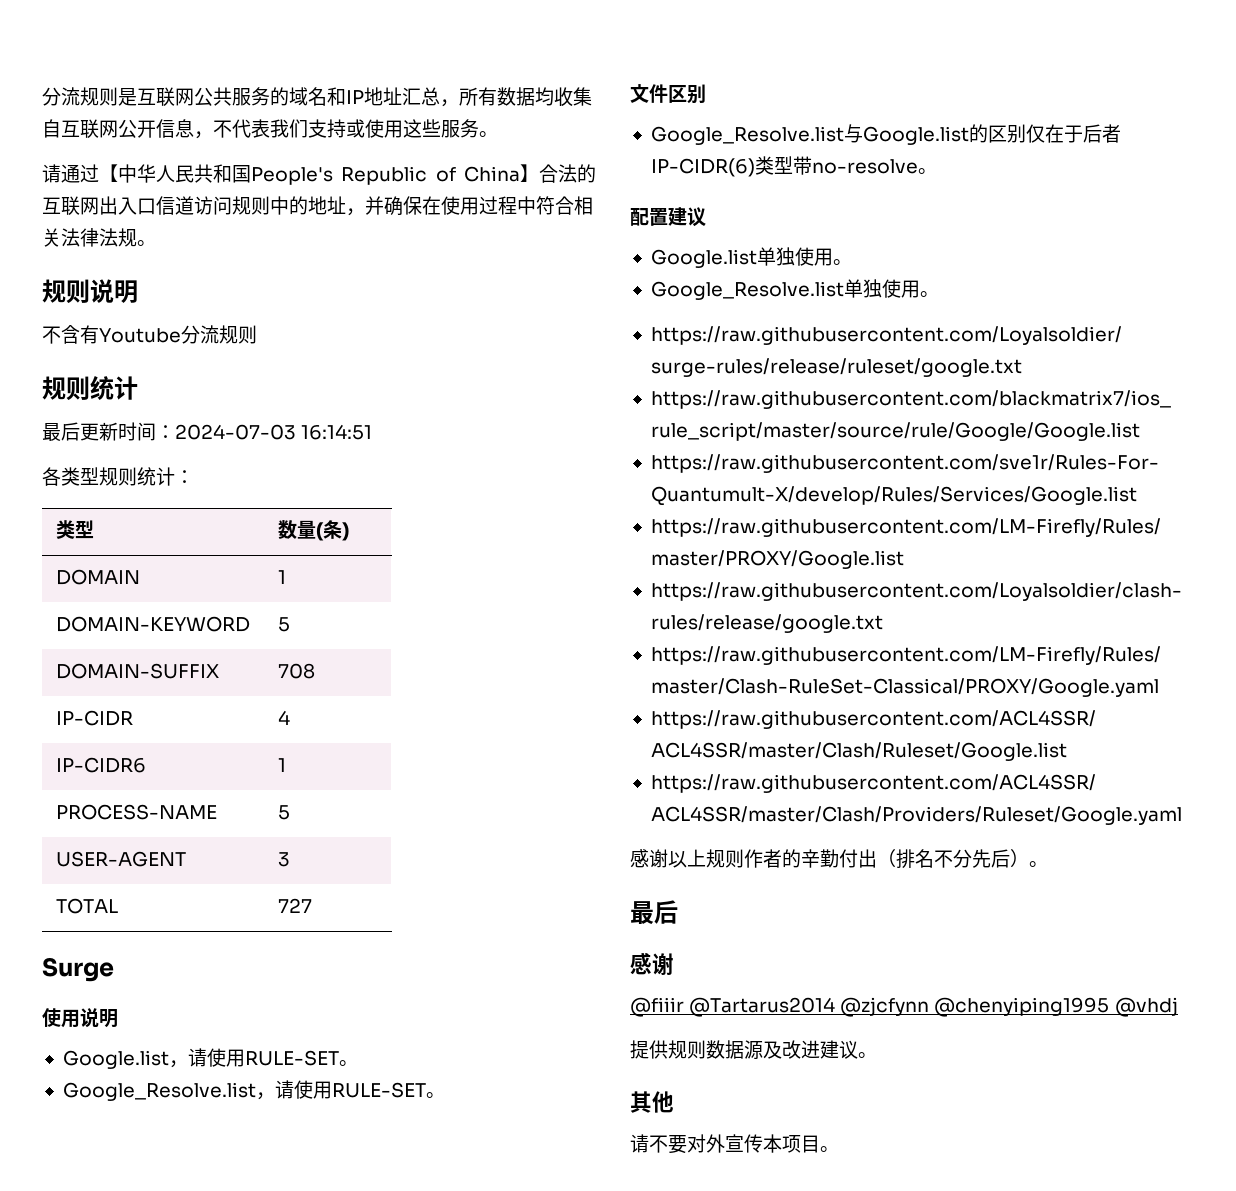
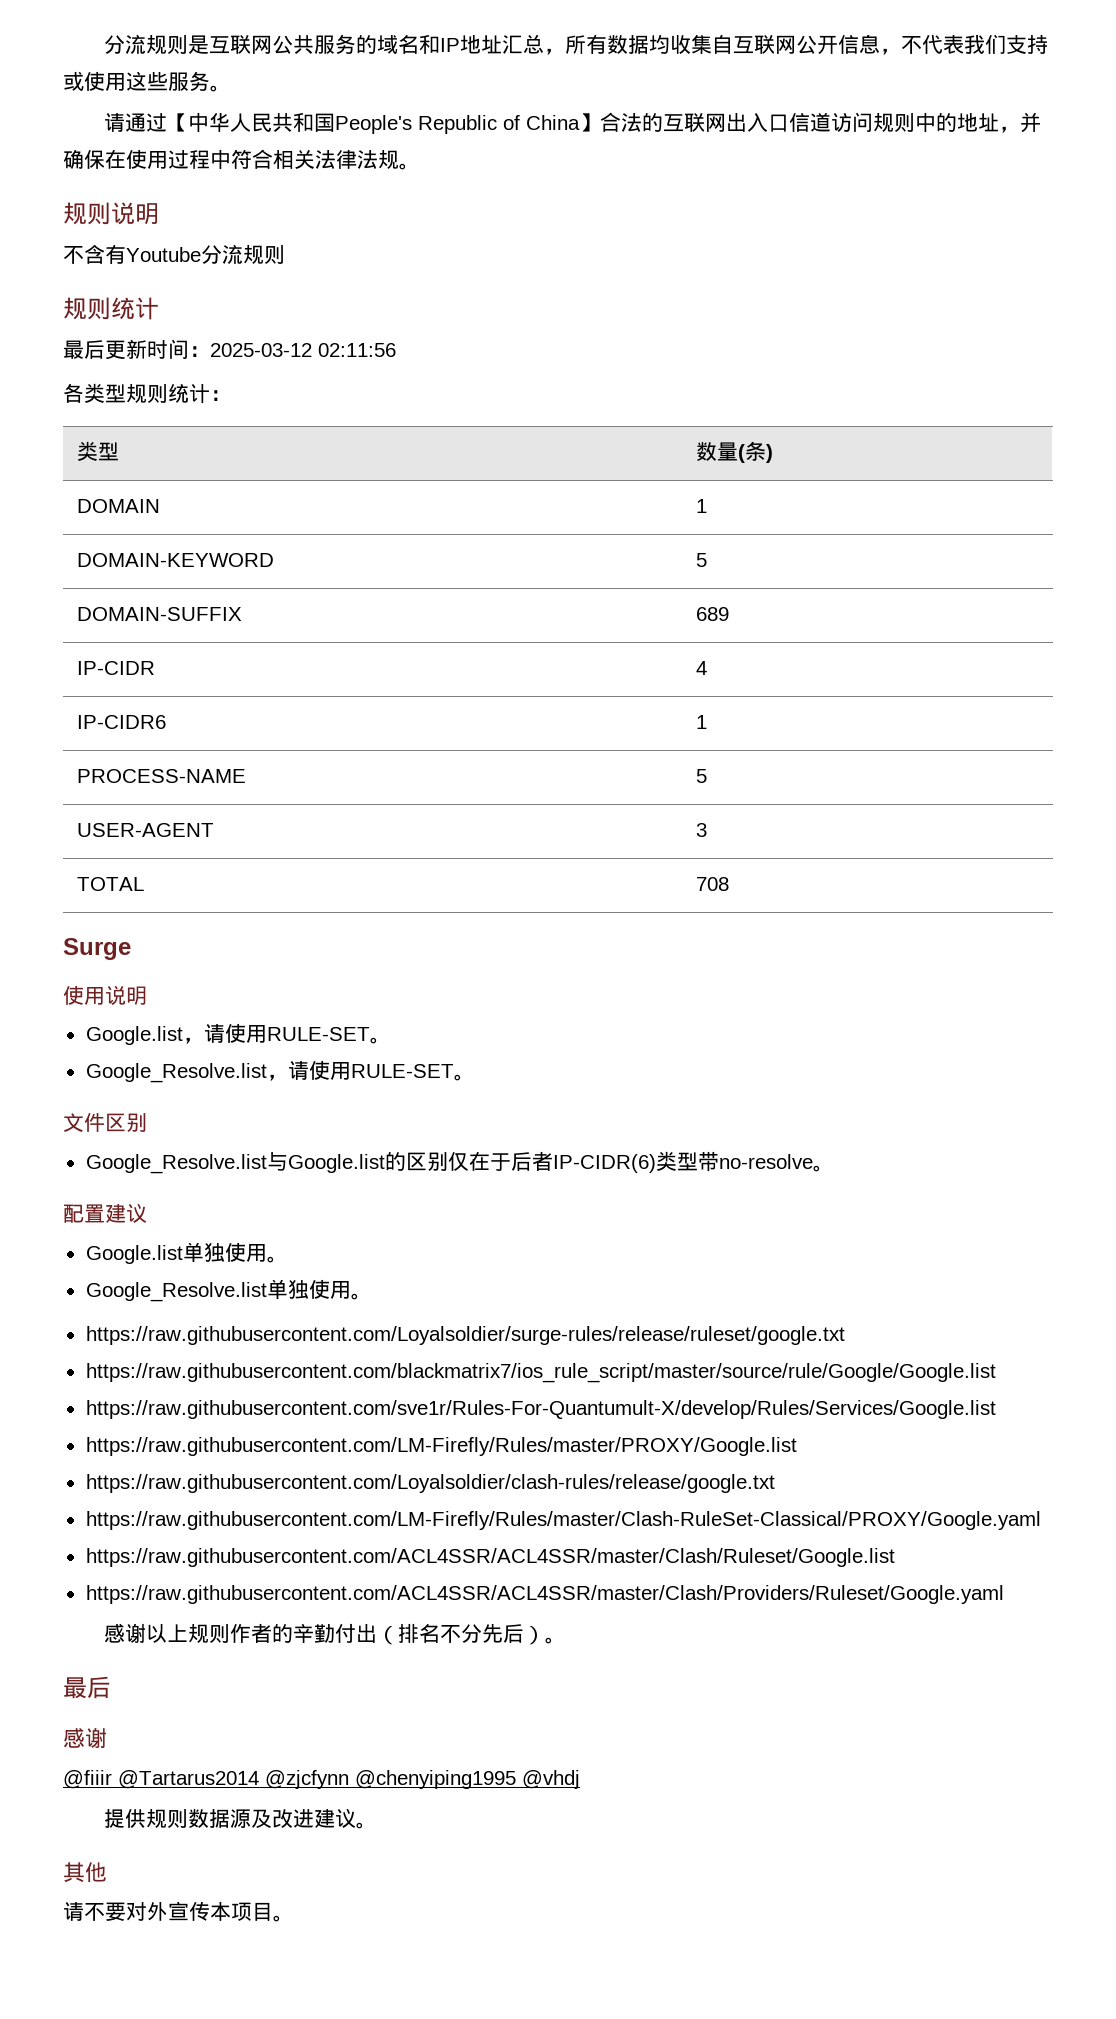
[175,424,373,440] 2024-07-03 16:14:51 -> [210,343,396,357] 2025-03-12 02:11:56
[277,663,315,679] 708 -> [695,607,729,621] 689
[277,898,312,913] 727 -> [695,877,729,891] 708

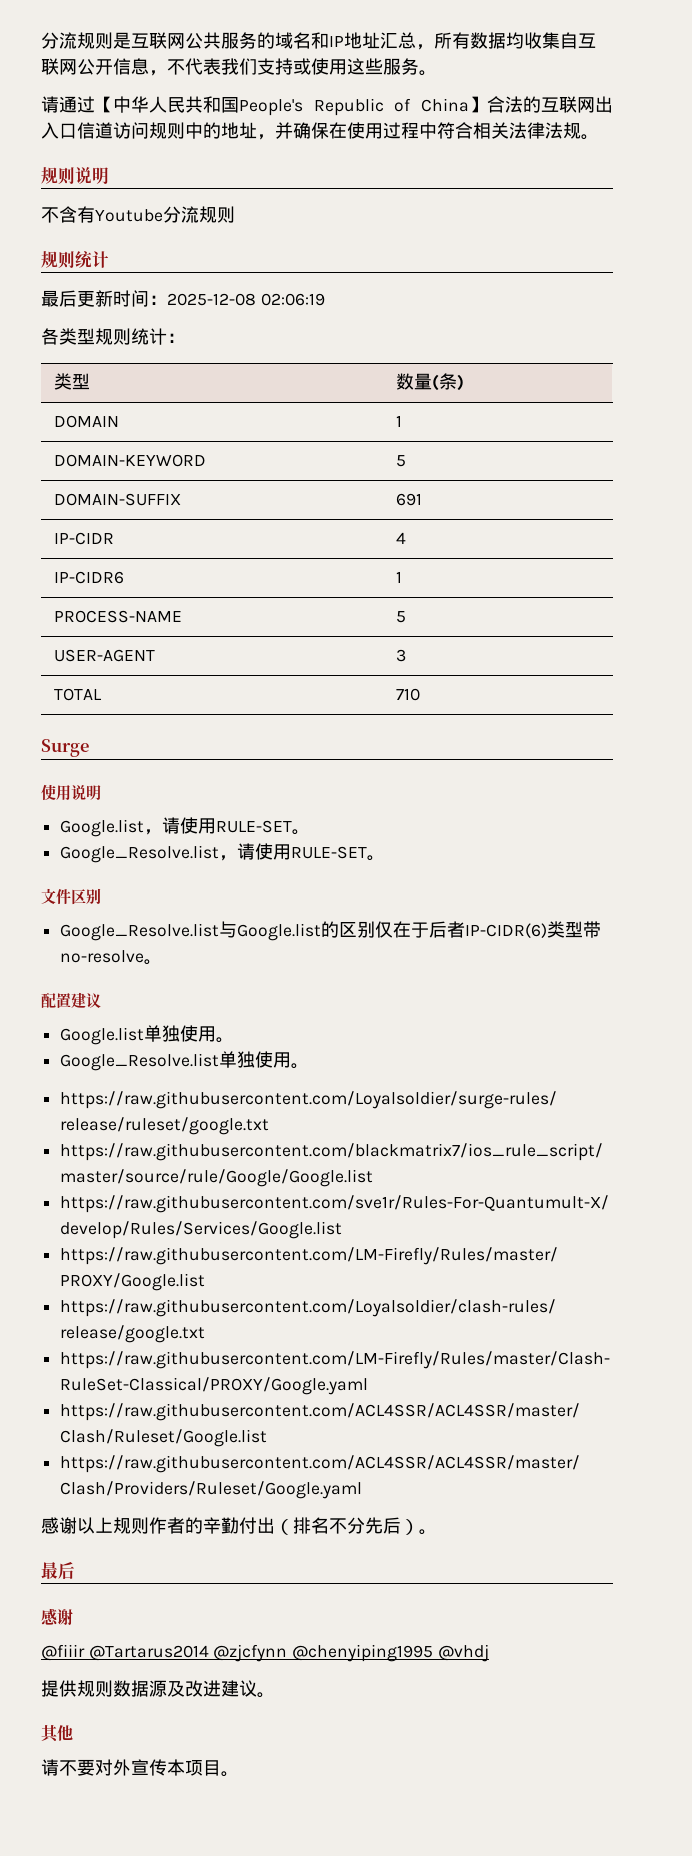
[210,343,396,357] 2025-03-12 02:11:56 -> [167,293,325,306] 2025-12-08 02:06:19
[695,607,729,621] 689 -> [395,493,422,506] 691
[695,877,729,891] 708 -> [395,688,420,701] 710

